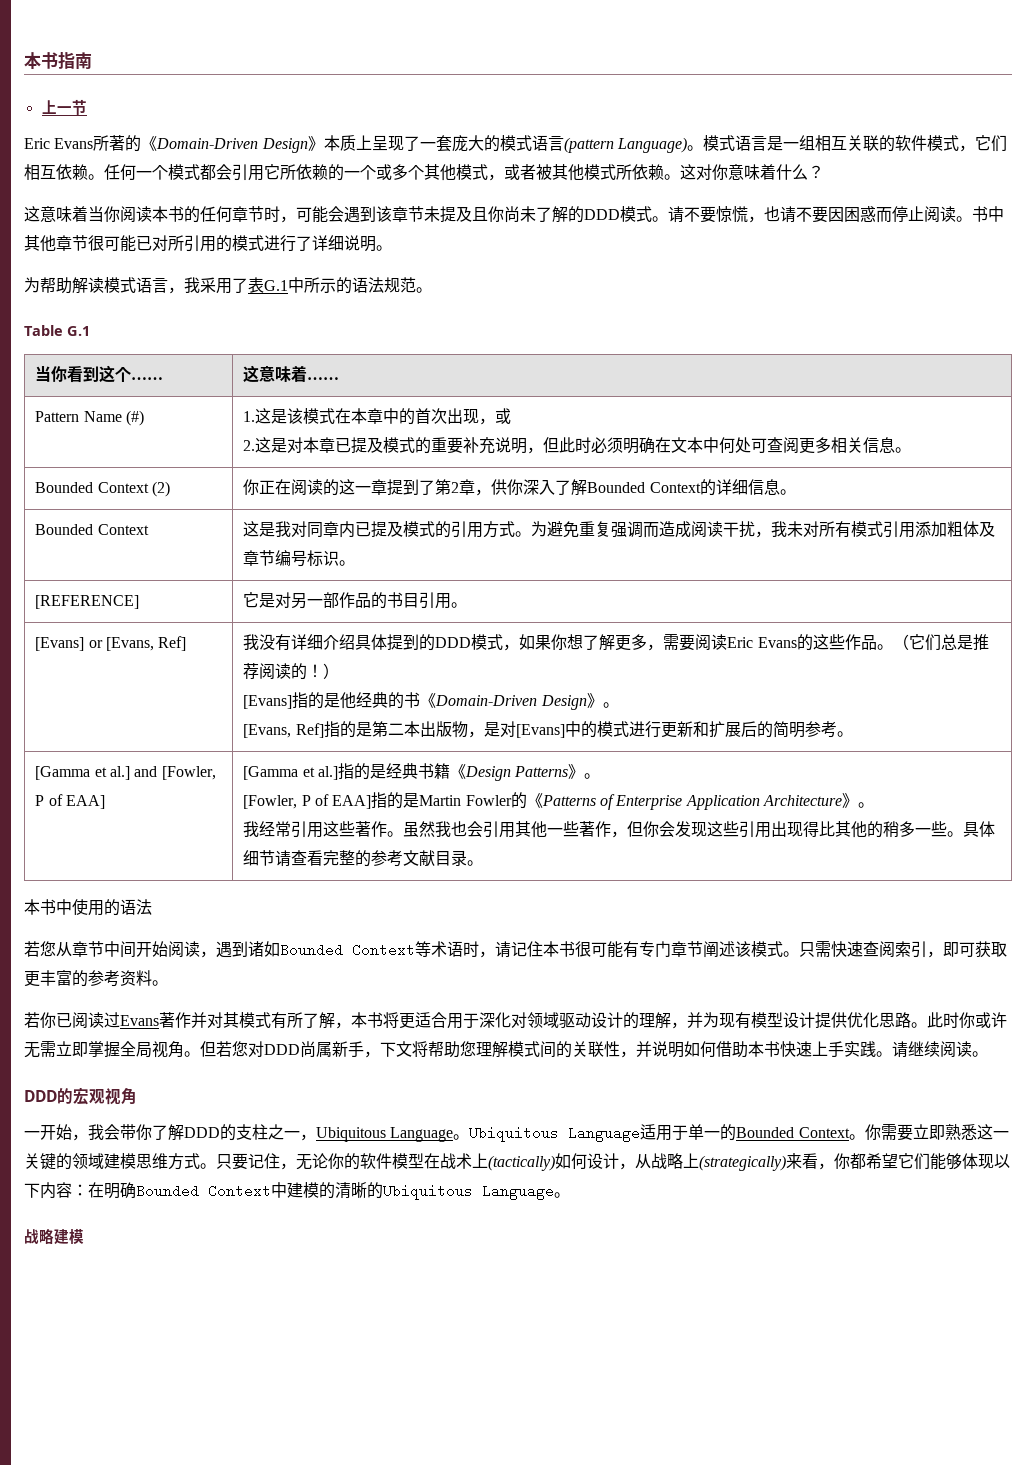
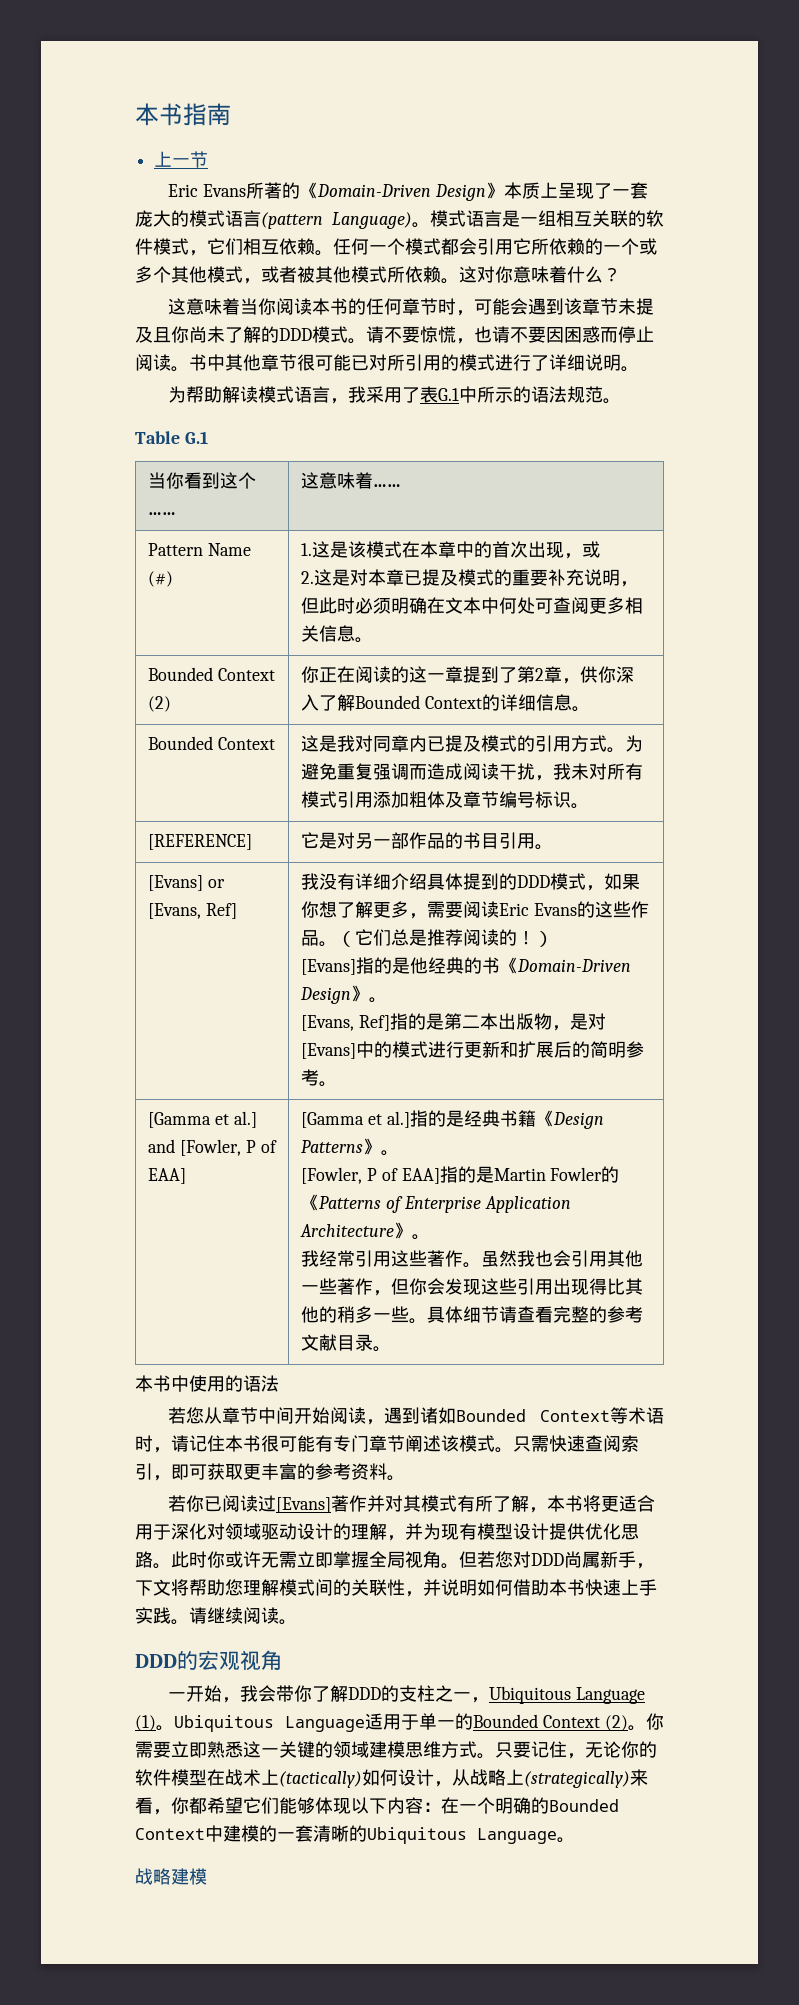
[120,1015,159,1026] Evans -> [276,1497,332,1513] [Evans]
(454, 1134) none -> [135,1715,156,1731] (1)
(850, 1132) none -> [605,1715,628,1731] (2)
[104,1182,136,1199] 明确 -> [459,1797,549,1814] 一个明确的
(335, 1190) none -> [277,1825,313,1842] 一套

